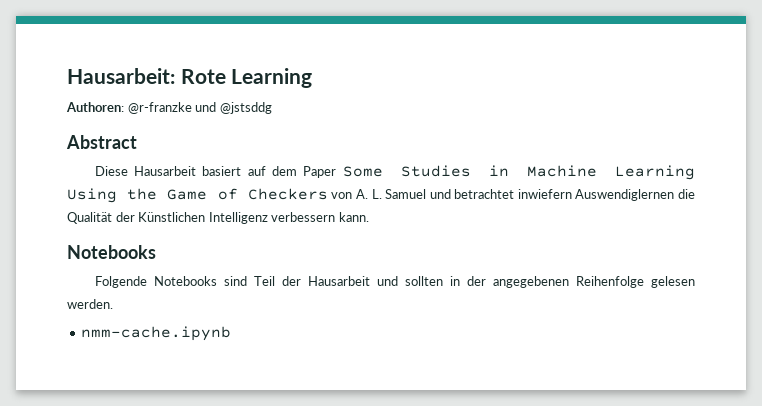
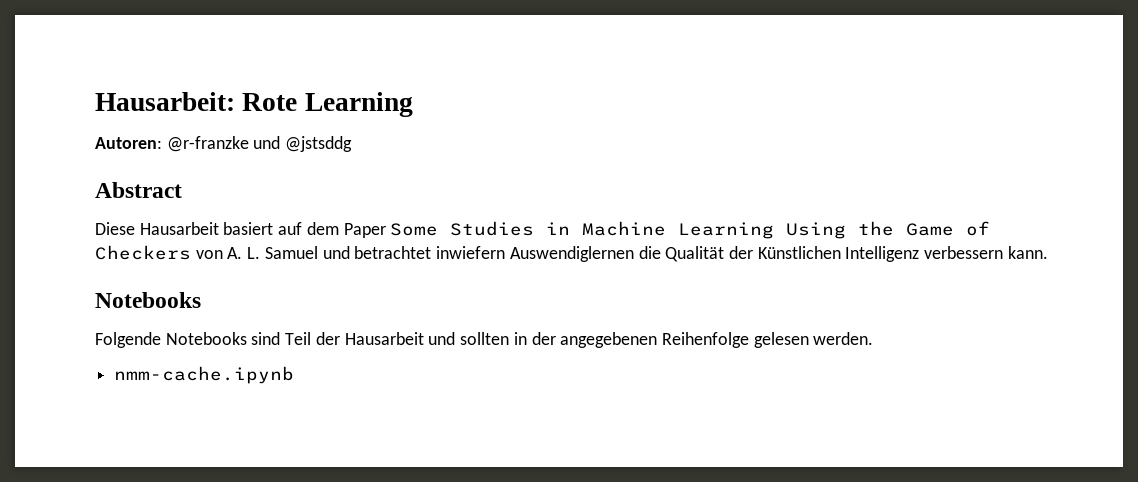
[66,102,124,112] Authoren: -> [95,137,162,149] Autoren:

